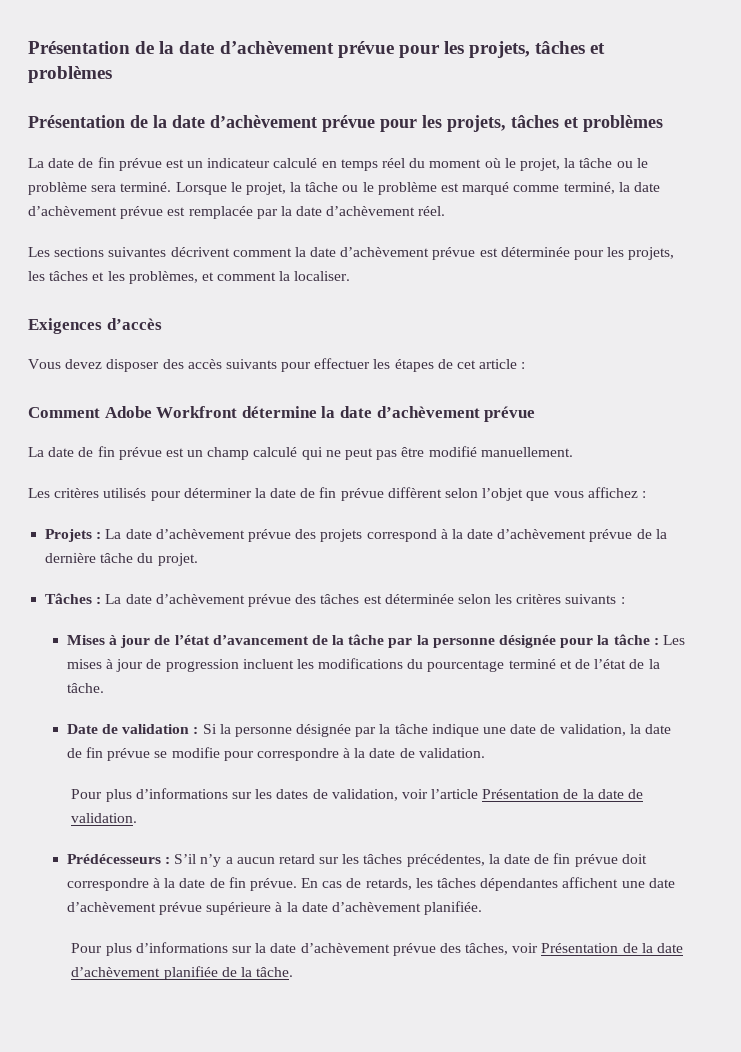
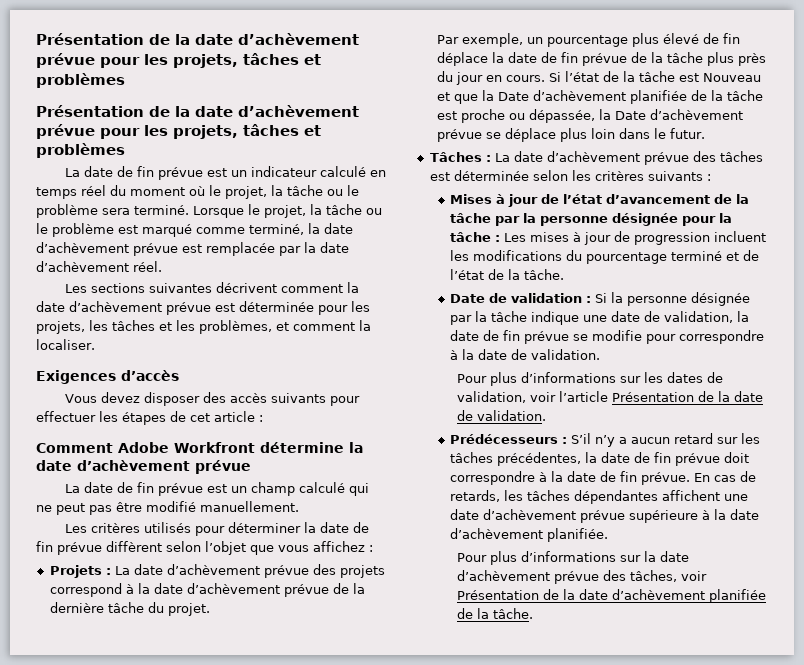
(198, 559) none -> [436,33,740,47] [436,52,766,66] [436,71,761,85] [436,90,763,104] [436,109,743,123] [436,128,705,142] // Par exemple, un pourcentage plus élevé de fin déplace la date de fin prévue de la tâche plus près du jour en cours. Si l’état de la tâche est Nouveau et que la Date d’achèvement planifiée de la tâche est proche ou dépassée, la Date d’achèvement prévue se déplace plus loin dans le futur.

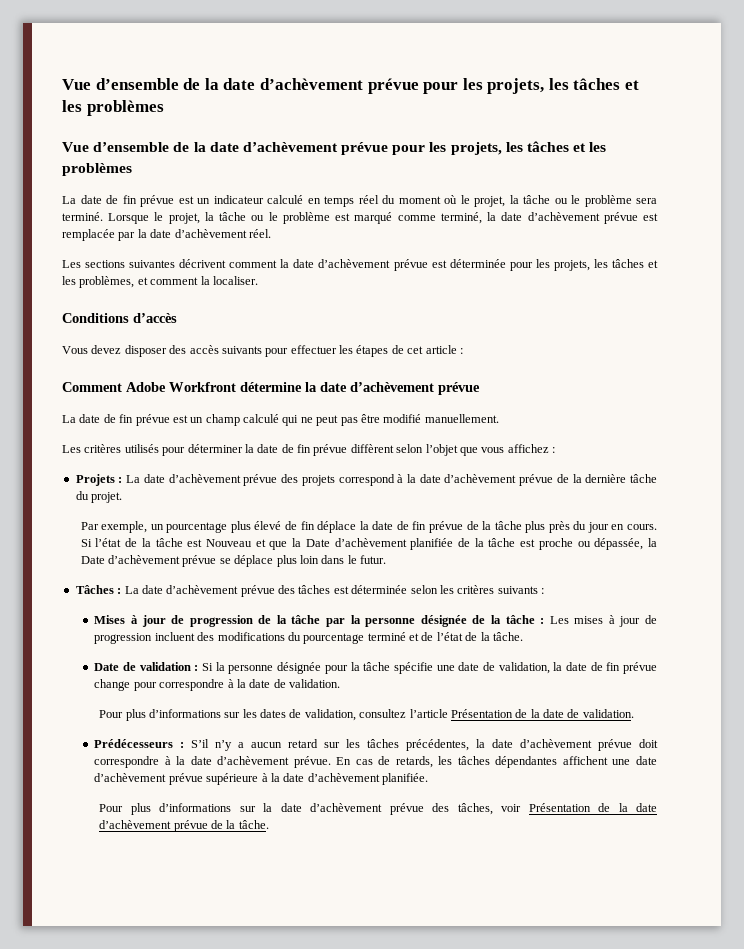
[36,33,359,45] [36,53,321,68] [36,73,125,88] [36,105,359,117] [36,124,321,139] Présentation de la date d’achèvement prévue pour les projets, tâches et problèmes // Présentation de la date d’achèvement prévue pour les projets, tâches et -> [62,78,640,94] [62,100,164,116] [62,141,607,155] Vue d’ensemble de la date d’achèvement prévue pour les projets, les tâches et les problèmes // Vue d’ensemble de la date d’achèvement prévue pour les projets, les tâches et les
[36,370,116,384] Exigences -> [62,313,129,323] Conditions
[563,194,711,204] l’état d’avancement -> [189,615,253,627] progression
[682,216,717,226] pour -> [472,615,486,624] de
[450,250,470,261] les -> [197,632,215,641] des
[450,311,580,325] par la tâche indique -> [324,662,433,674] pour la tâche spécifie
[573,330,643,341] se modifie -> [94,679,131,691] change
[530,392,557,402] voir -> [359,709,407,718] consultez
[634,452,672,463] de fin -> [520,739,593,748] d’achèvement
[600,471,638,482] de fin -> [217,756,290,765] d’achèvement
[709,589,767,603] planifiée -> [173,820,208,832] prévue

